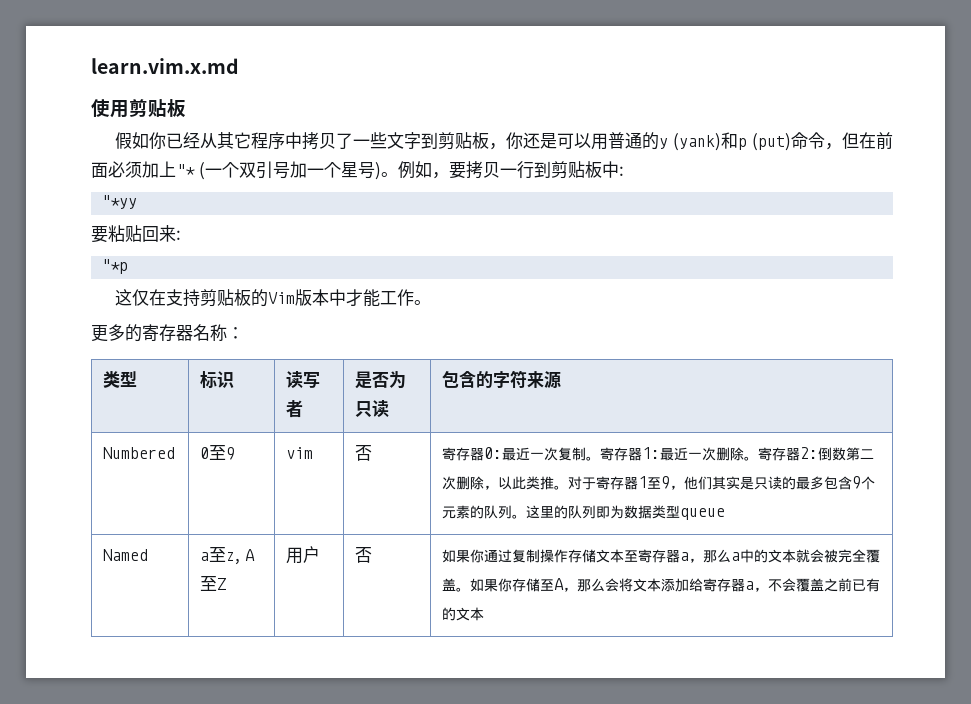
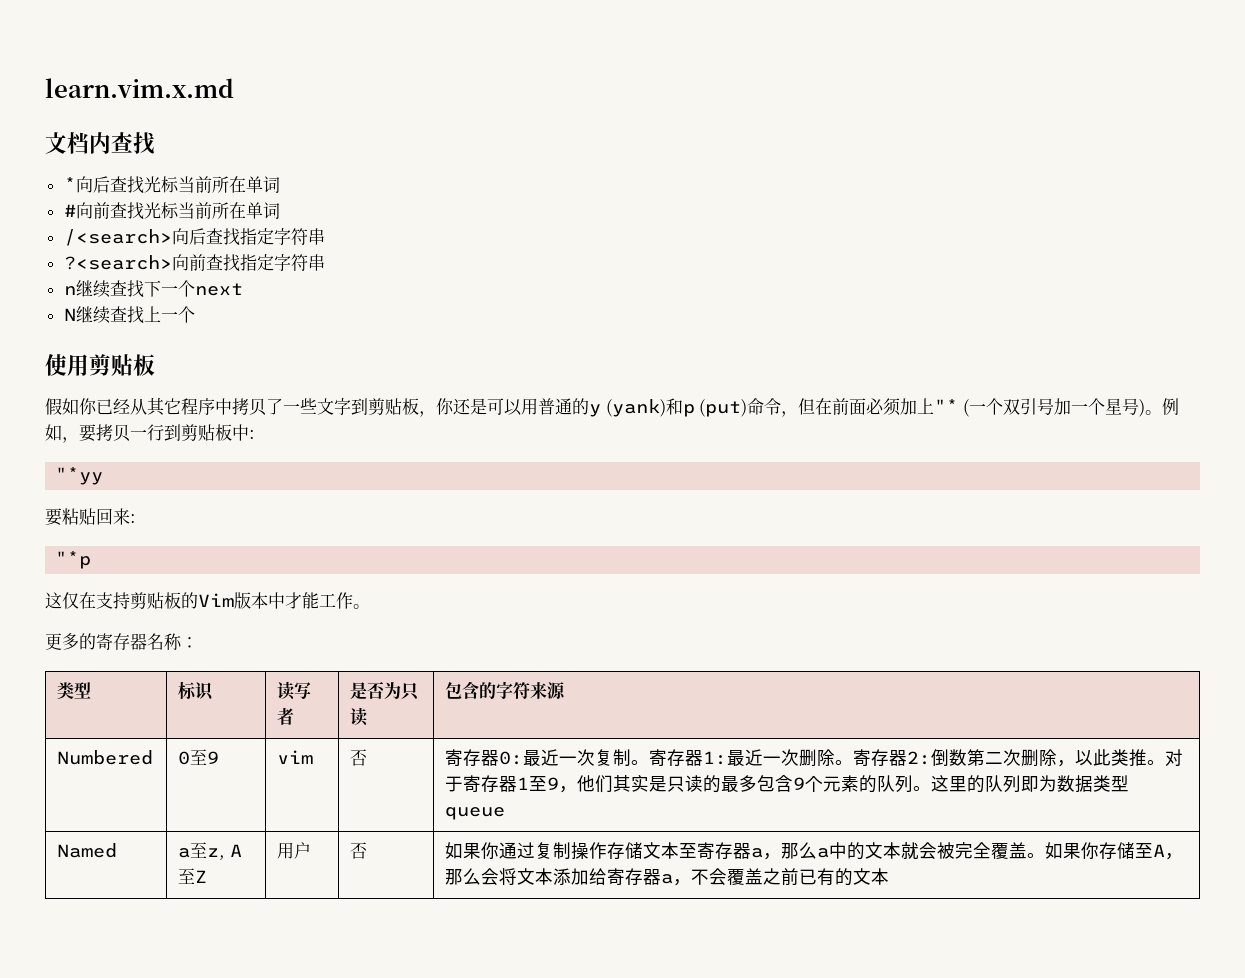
(239, 66) none -> [45,132,155,155] [63,176,280,194] [63,202,280,220] [63,228,325,246] [63,254,325,272] [63,280,243,298] [63,306,195,324] // 文档内查找 // *向后查找光标当前所在单词 // #向前查找光标当前所在单词 // /<search>向后查找指定字符串 // ?<search>向前查找指定字符串 // n继续查找下一个next // N继续查找上一个

